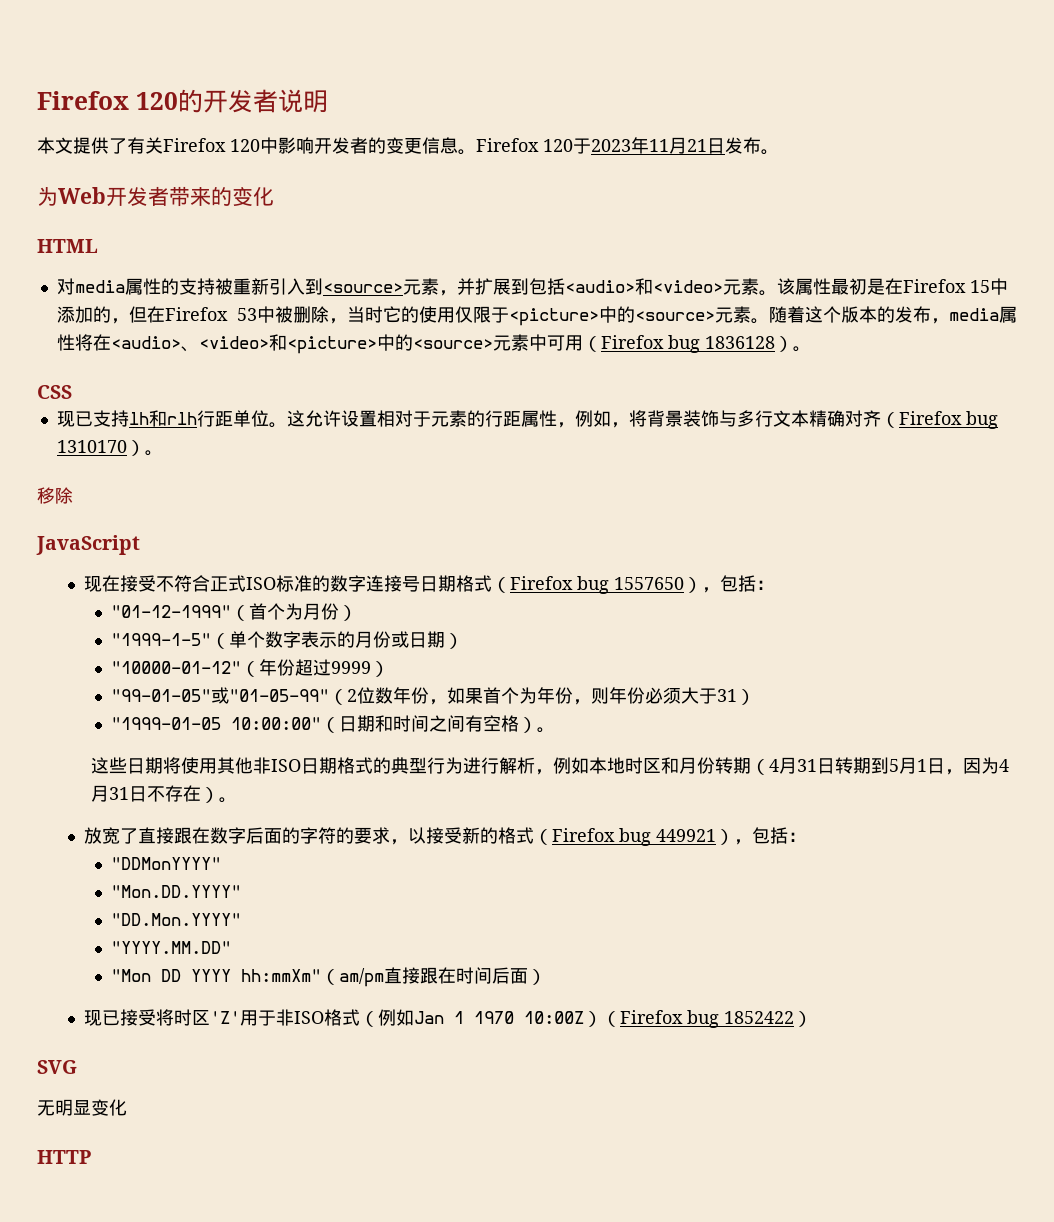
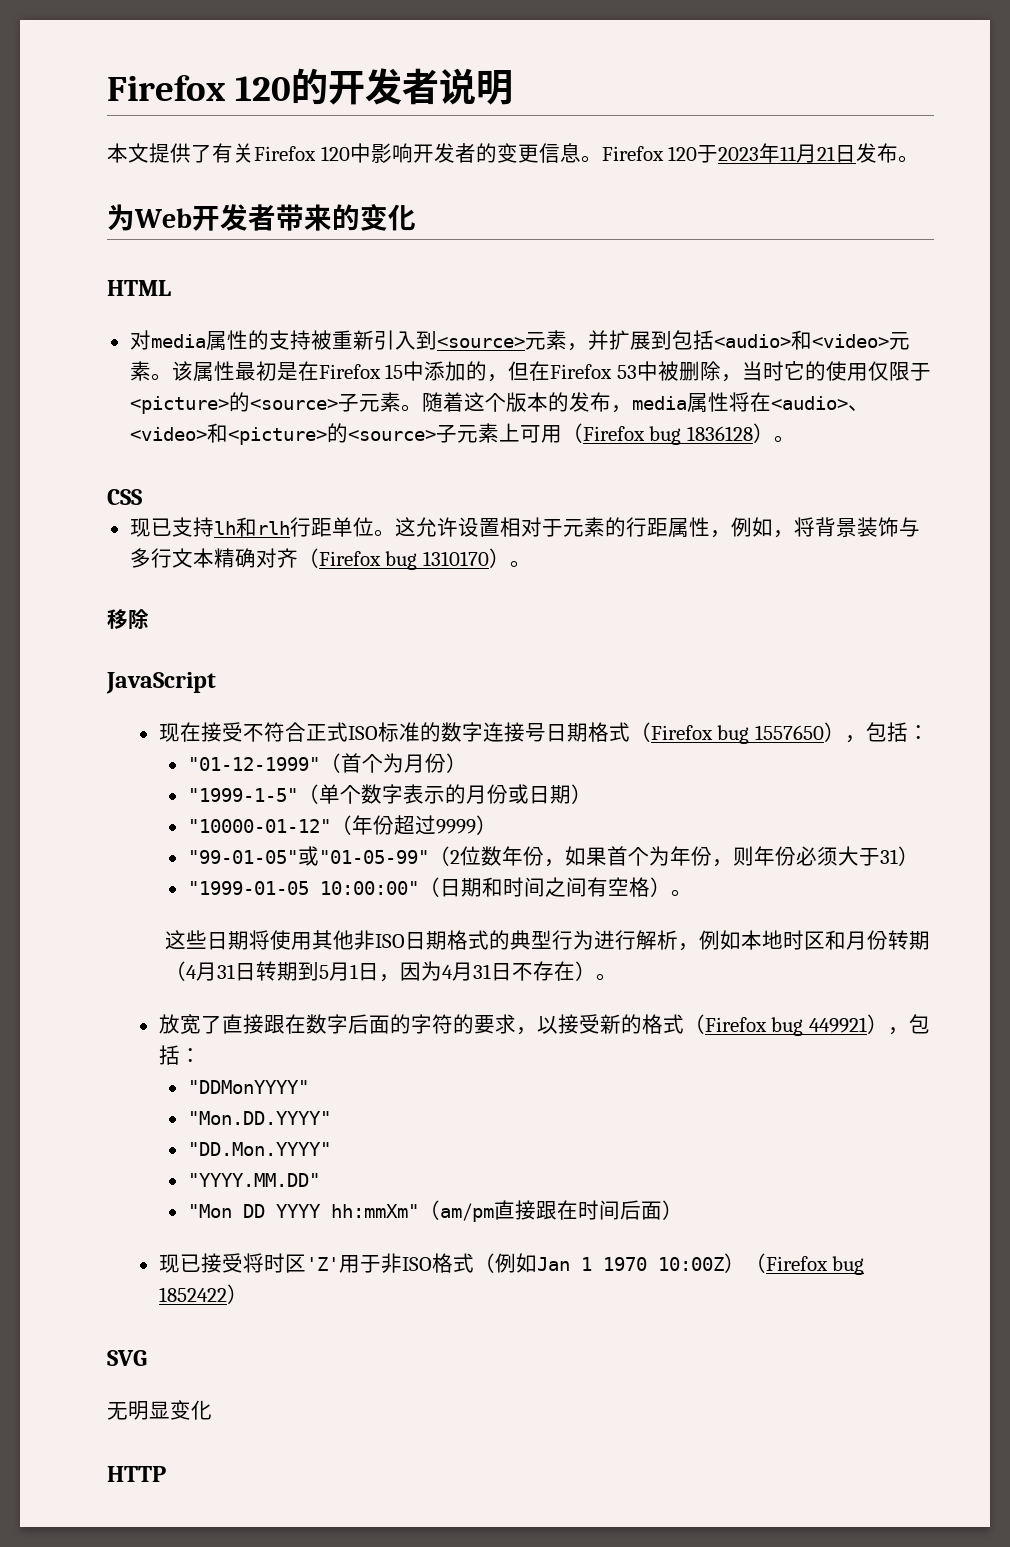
[599,306,715,323] 中的<source> -> [228,392,359,412] 的<source>子
[376,334,547,351] 中的<source>元素中 -> [326,423,520,443] 的<source>子元素上

